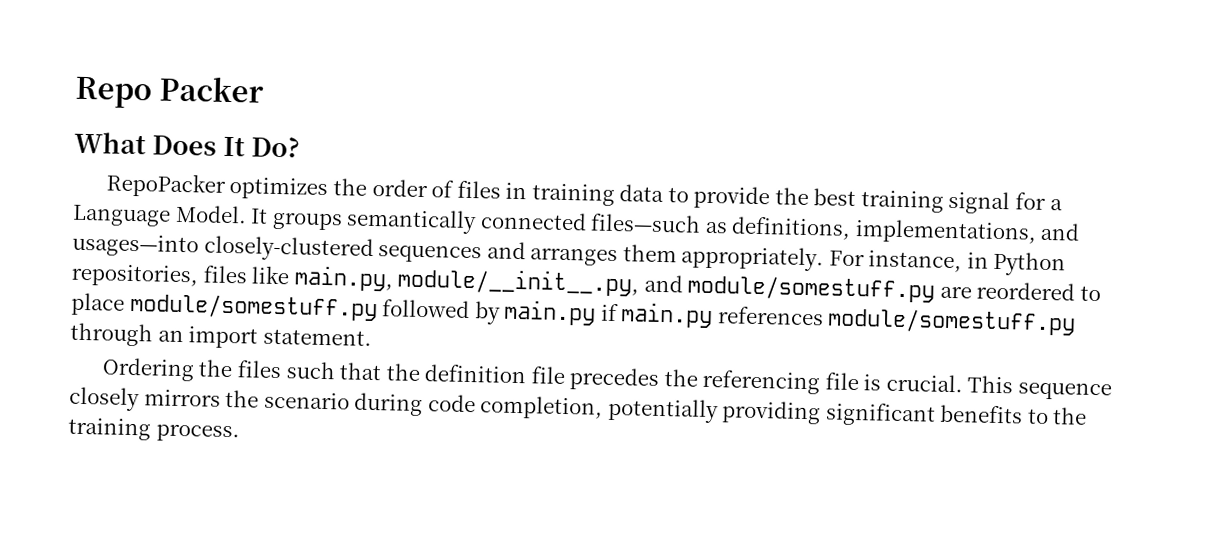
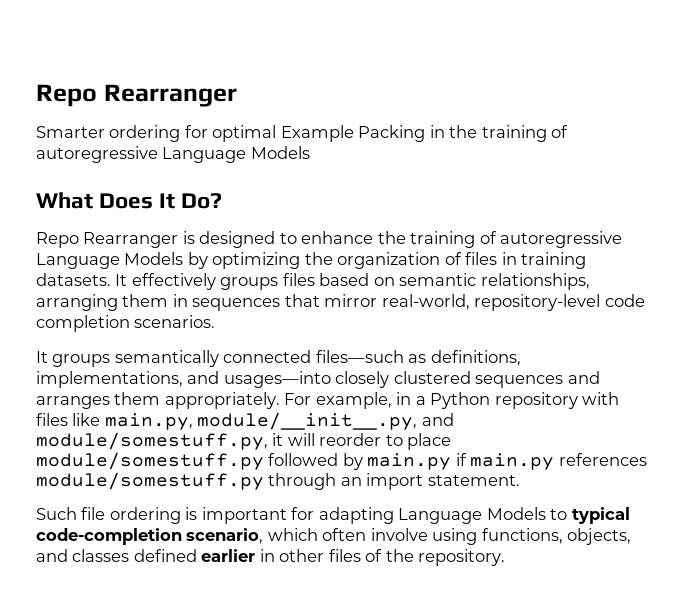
[75,75,264,109] [74,131,300,158] [105,172,1063,215] [72,204,247,227] Repo Packer // What Does It Do? // RepoPacker optimizes the order of files in training data to provide the best training signal for a Language Model. -> [36,84,237,107] [36,125,569,142] [36,146,310,163] [36,192,223,209] [36,231,623,248] [36,252,587,269] [36,273,590,290] [36,294,645,311] [36,315,216,332] Repo Rearranger // Smarter ordering for optimal Example Packing in the training of autoregressive Language Models // What Does It Do? // Repo Rearranger is designed to enhance the training of autoregressive Language Models by optimizing the organization of files in training datasets. It effectively groups files based on semantic relationships, arranging them in sequences that mirror real-world, repository-level code completion scenarios. //
[203,235,374,262] closely-clustered -> [335,371,471,388] closely clustered
[868,250,1067,277] [71,263,199,288] instance, in Python repositories, -> [315,392,620,409] example, in a Python repository with
[687,274,1076,303] module/somestuff.py are reordered -> [36,432,382,450] module/somestuff.py, it will reorder
[101,357,1112,401] [69,386,1088,427] [68,417,240,443] Ordering the files such that the definition file precedes the referencing file is crucial. This sequence closely mirrors the scenario during code completion, potentially providing significant benefits to the training process. -> [36,507,630,524] [36,528,632,545] [36,549,506,566] Such file ordering is important for adapting Language Models to typical code-completion scenario, which often involve using functions, objects, and classes defined earlier in other files of the repository.

